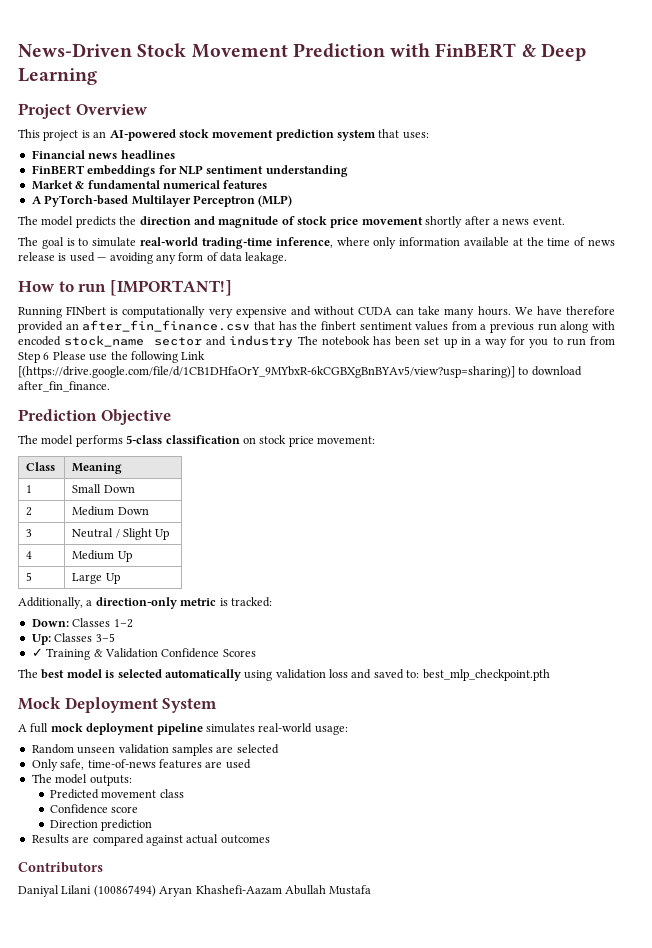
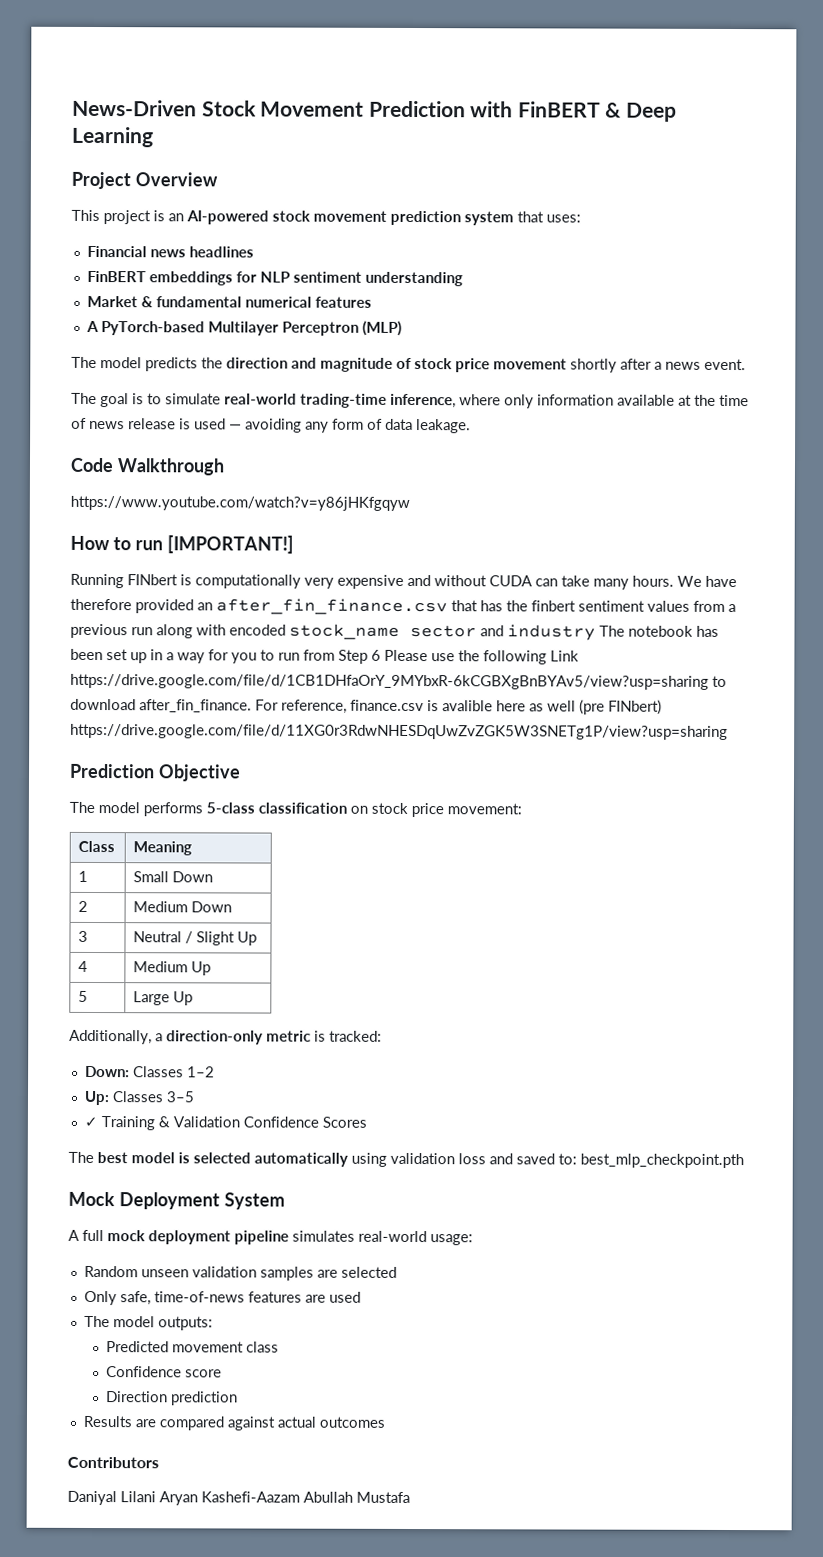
(288, 258) none -> [70,457,225,476] [70,495,410,511] // Code Walkthrough // https://www.youtube.com/watch?v=y86jHKfgqyw
[18,366,515,378] [(https://drive.google.com/file/d/1CB1DHfaOrY_9MYbxR-6kCGBXgBnBYAv5/view?usp=sharing)] -> [70,673,709,690] https://drive.google.com/file/d/1CB1DHfaOrY_9MYbxR-6kCGBXgBnBYAv5/view?usp=sharing
(110, 386) none -> [255,699,662,715] [70,723,728,740] For reference, finance.csv is avalible here as well (pre FINbert) https://drive.google.com/file/d/11XG0r3RdwNHESDqUwZvZGK5W3SNETg1P/view?usp=sharing
[93,885,282,897] (100867494) Aryan Khashefi-Aazam -> [159,1491,300,1506] Aryan Kashefi-Aazam

